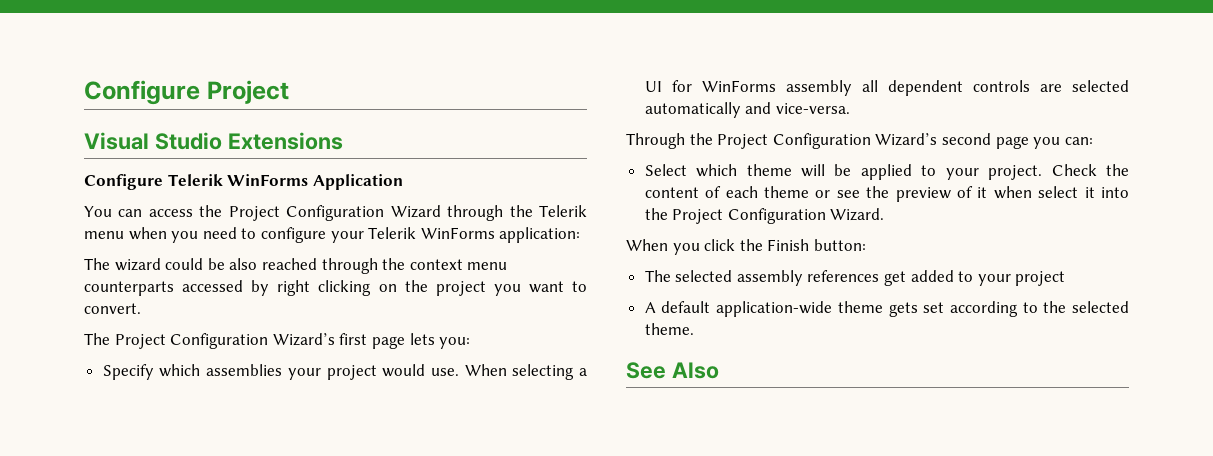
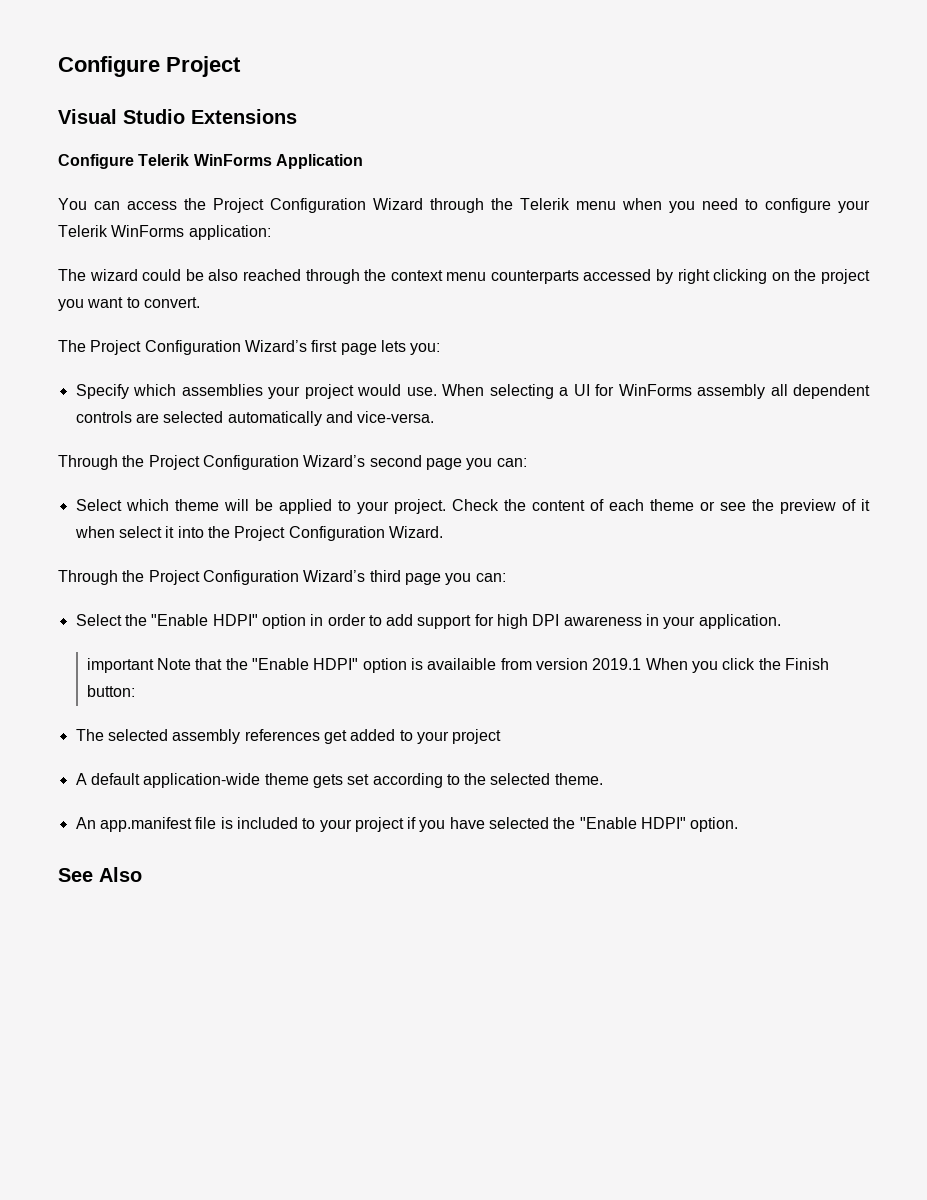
(885, 214) none -> [58,570,506,585] [75,614,781,629] [86,658,642,673] Through the Project Configuration Wizard’s third page you can: // Select the "Enable HDPI" option in order to add support for high DPI awareness in your application. // important Note that the "Enable HDPI" option is availaible from version 2019.1
(694, 329) none -> [75,817,739,832] // An app.manifest file is included to your project if you have selected the "Enable HDPI" option.

